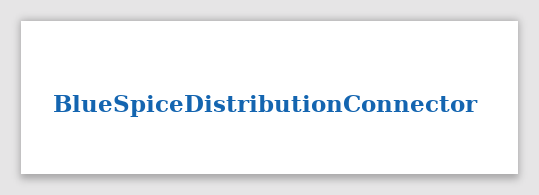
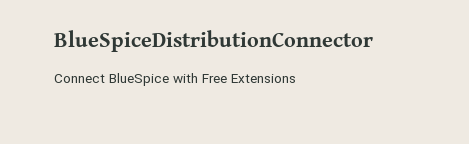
(478, 106) none -> [54,73,296,86] // Connect BlueSpice with Free Extensions

